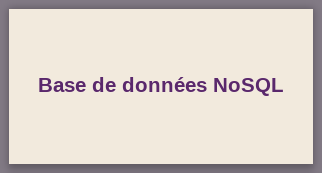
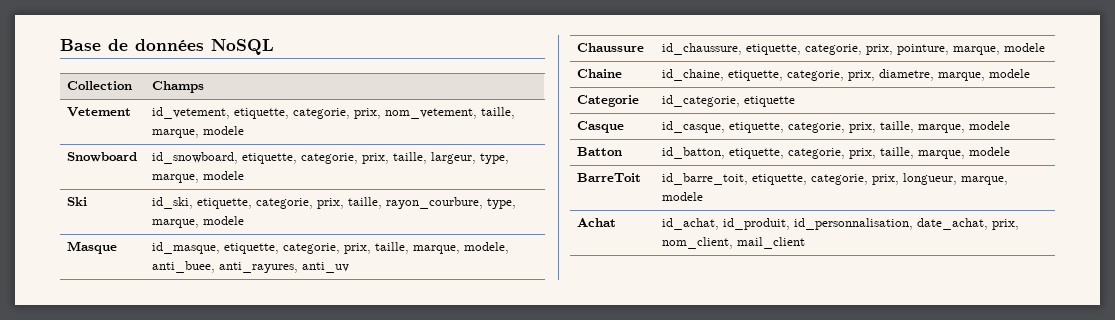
(284, 87) none -> [67,81,133,90] [152,81,205,93] [67,107,132,117] [152,107,516,119] [152,126,245,138] [67,152,138,162] [152,152,510,164] [152,171,245,183] [67,197,88,206] [152,197,517,209] [152,216,245,228] [67,241,118,254] [152,242,510,254] [152,261,350,273] [577,43,645,52] [662,43,1046,55] [577,69,623,78] [662,69,1031,81] [577,95,640,107] [662,95,796,107] [577,121,625,133] [662,121,1011,133] [577,147,623,156] [662,147,1011,159] [577,173,642,182] [662,173,1009,185] [662,192,704,201] [577,218,617,227] [662,218,1020,230] [662,237,806,249] // Collection | Champs // Vetement | id_vetement, etiquette, categorie, prix, nom_vetement, taille, marque, modele // Snowboard | id_snowboard, etiquette, categorie, prix, taille, largeur, type, marque, modele // Ski | id_ski, etiquette, categorie, prix, taille, rayon_courbure, type, marque, modele // Masque | id_masque, etiquette, categorie, prix, taille, marque, modele, anti_buee, anti_rayures, anti_uv // Chaussure | id_chaussure, etiquette, categorie, prix, pointure, marque, modele // Chaine | id_chaine, etiquette, categorie, prix, diametre, marque, modele // Categorie | id_categorie, etiquette // Casque | id_casque, etiquette, categorie, prix, taille, marque, modele // Batton | id_batton, etiquette, categorie, prix, taille, marque, modele // BarreToit | id_barre_toit, etiquette, categorie, prix, longueur, marque, modele // Achat | id_achat, id_produit, id_personnalisation, date_achat, prix, nom_client, mail_client

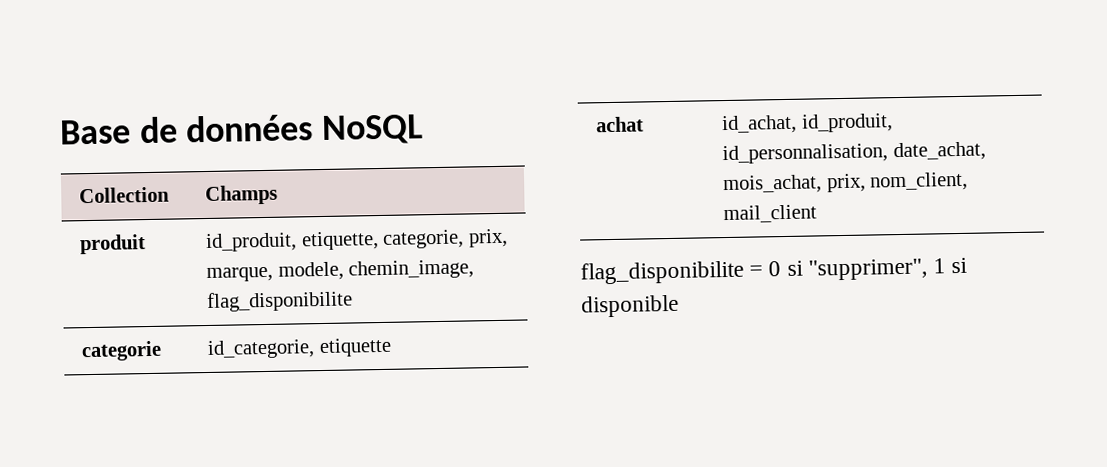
[67,107,132,117] [152,107,516,119] [152,126,245,138] [67,152,138,162] [152,152,510,164] [152,171,245,183] [67,197,88,206] [152,197,517,209] [152,216,245,228] [67,241,118,254] [152,242,510,254] [152,261,350,273] [577,43,645,52] [662,43,1046,55] [577,69,623,78] [662,69,1031,81] [577,95,640,107] [662,95,796,107] [577,121,625,133] [662,121,1011,133] [577,147,623,156] [662,147,1011,159] [577,173,642,182] [662,173,1009,185] [662,192,704,201] [577,218,617,227] Vetement | id_vetement, etiquette, categorie, prix, nom_vetement, taille, marque, modele // Snowboard | id_snowboard, etiquette, categorie, prix, taille, largeur, type, marque, modele // Ski | id_ski, etiquette, categorie, prix, taille, rayon_courbure, type, marque, modele // Masque | id_masque, etiquette, categorie, prix, taille, marque, modele, anti_buee, anti_rayures, anti_uv // Chaussure | id_chaussure, etiquette, categorie, prix, pointure, marque, modele // Chaine | id_chaine, etiquette, categorie, prix, diametre, marque, modele // Categorie | id_categorie, etiquette // Casque | id_casque, etiquette, categorie, prix, taille, marque, modele // Batton | id_batton, etiquette, categorie, prix, taille, marque, modele // BarreToit | id_barre_toit, etiquette, categorie, prix, longueur, marque, modele // Achat -> [79,234,147,255] [205,228,508,253] [206,259,475,282] [206,290,354,312] [81,340,163,362] [207,337,392,359] [595,116,645,133] produit | id_produit, etiquette, categorie, prix, marque, modele, chemin_image, flag_disponibilite // categorie | id_categorie, etiquette // achat
(989, 224) none -> [723,174,823,195] mois_achat,
(806, 243) none -> [580,257,968,285] [581,294,679,318] // flag_disponibilite = 0 si "supprimer", 1 si disponible

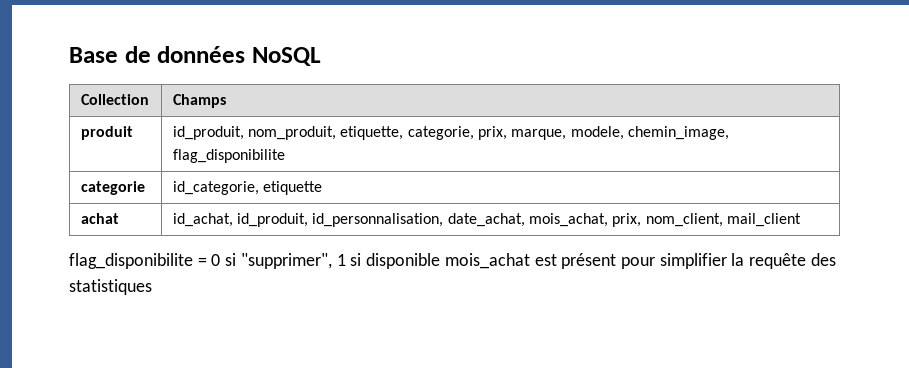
(298, 242) none -> [248,126,337,140] nom_produit,
(679, 306) none -> [444,253,836,269] [69,279,152,295] mois_achat est présent pour simplifier la requête des statistiques

